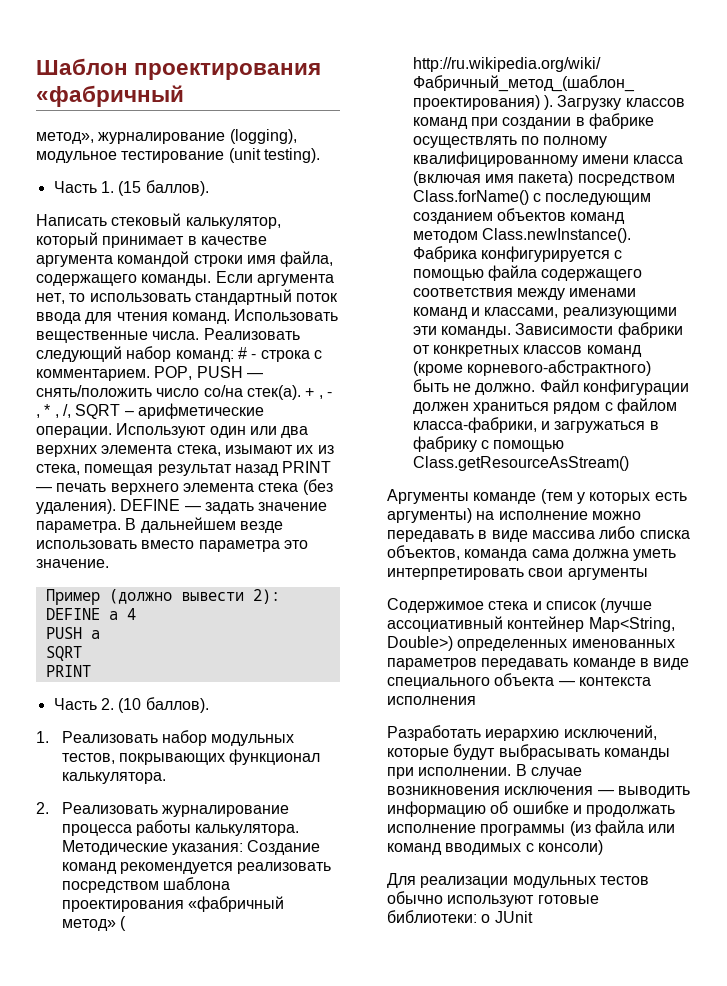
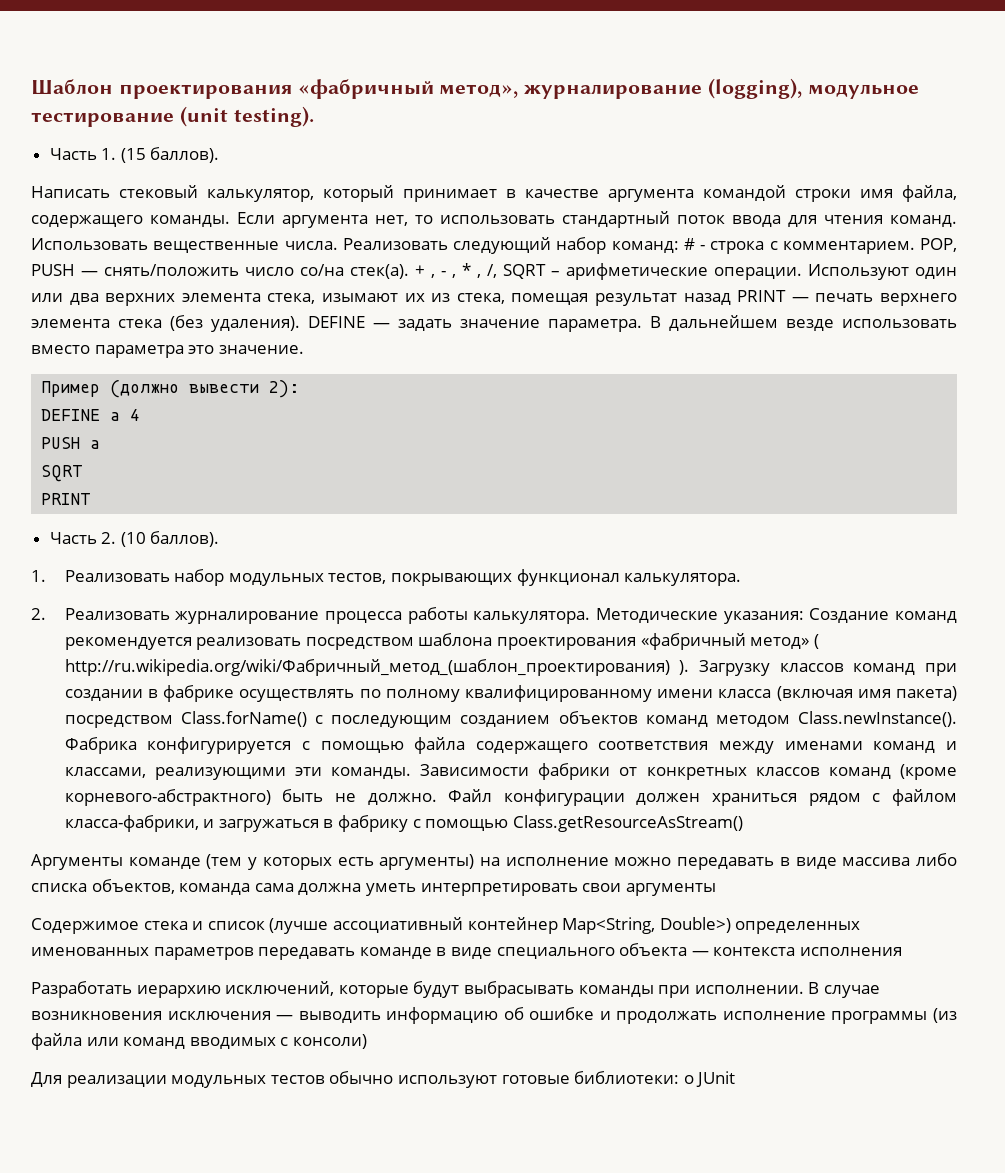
(184, 96) // -> (434, 89) none

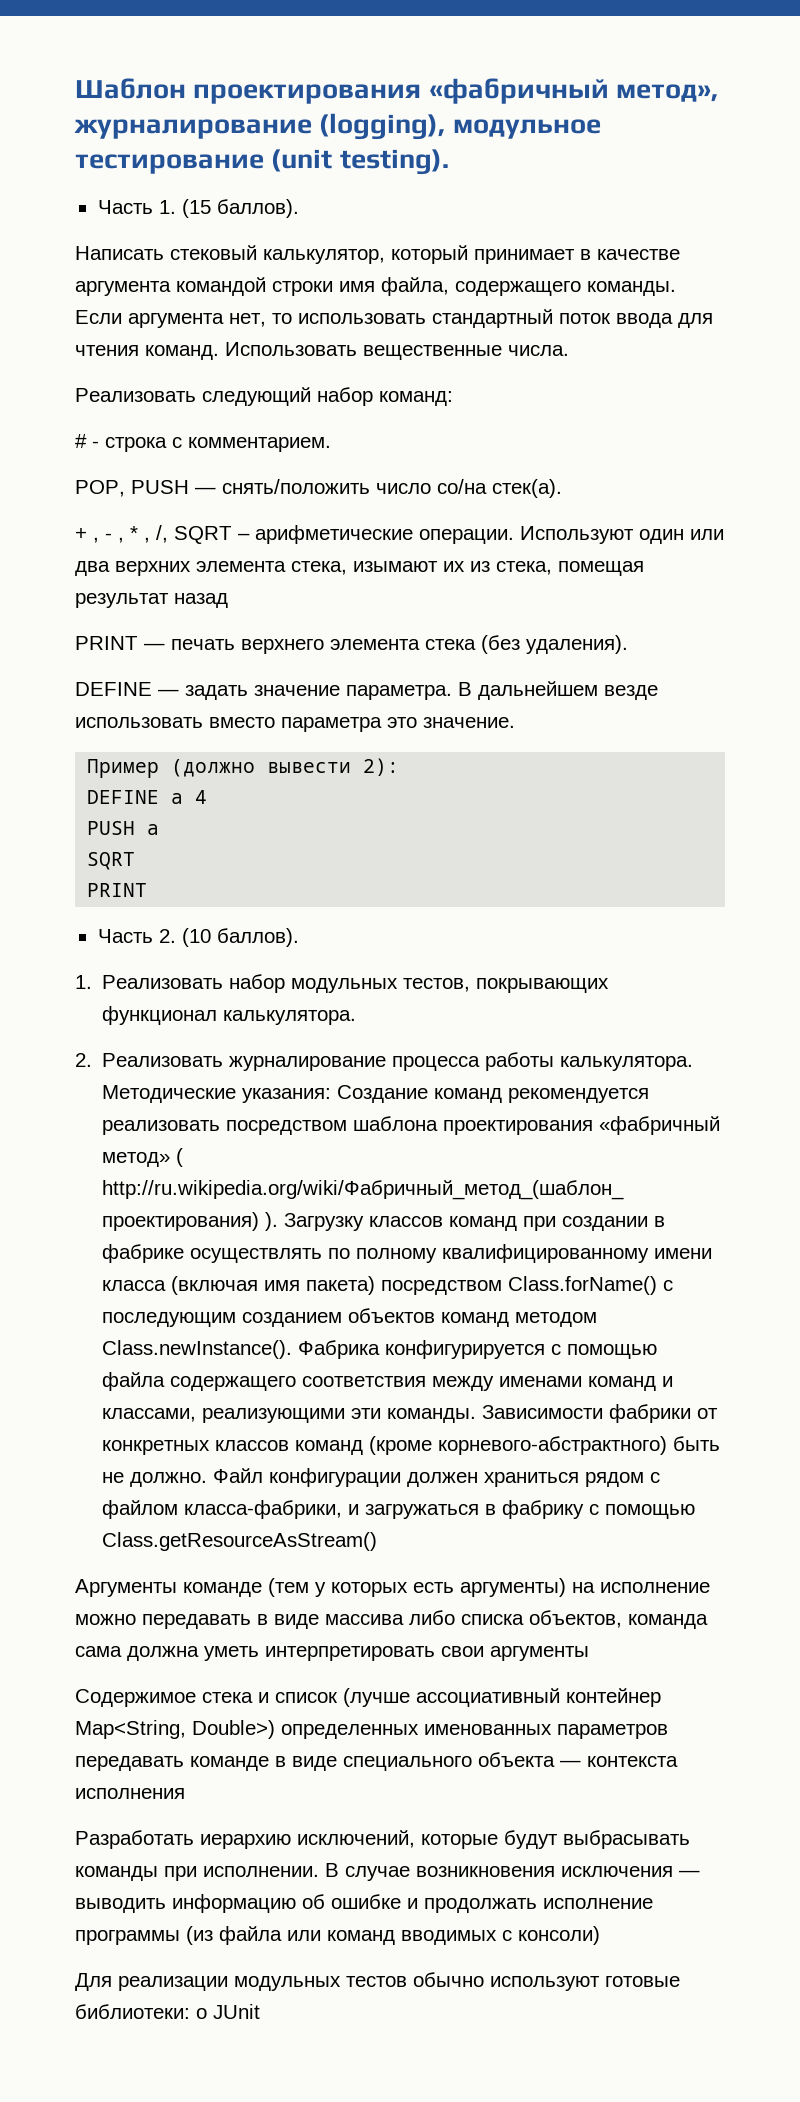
(338, 245) none -> (569, 350) //
(679, 247) none -> (453, 398) //
(915, 247) none -> (331, 444) //
(409, 271) none -> (562, 488) //
(731, 299) none -> (228, 600) //
(300, 324) none -> (628, 644) //

